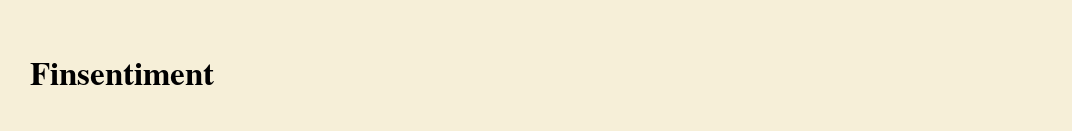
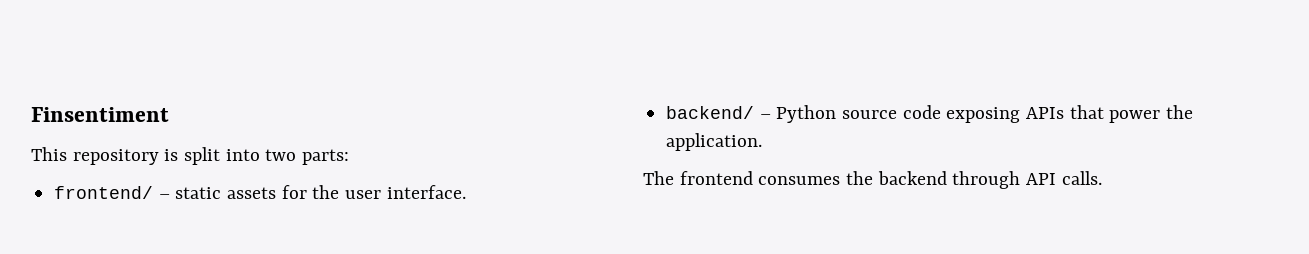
(214, 74) none -> [31,147,350,165] [54,185,466,199] [666,105,1194,123] [666,133,763,151] [643,171,1102,189] // This repository is split into two parts: // frontend/ – static assets for the user interface. // backend/ – Python source code exposing APIs that power the application. // The frontend consumes the backend through API calls.

